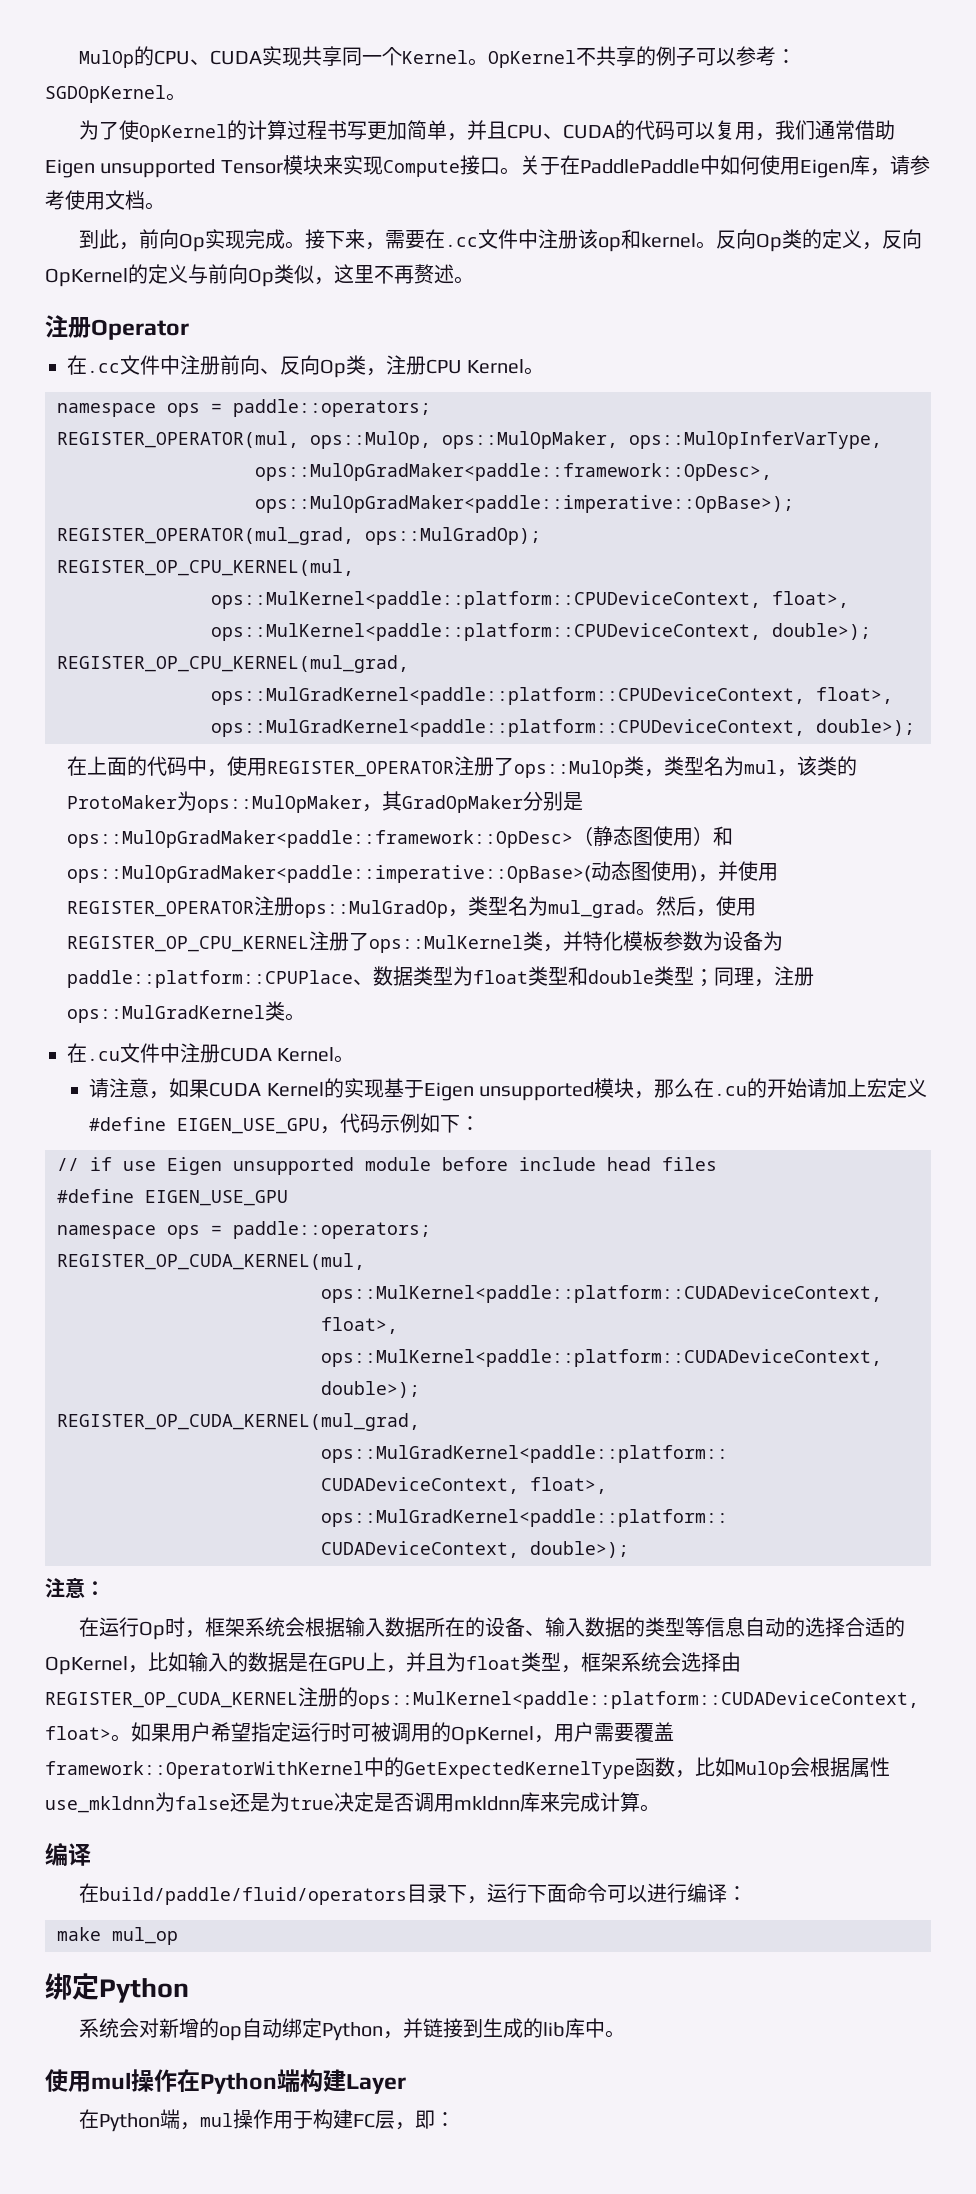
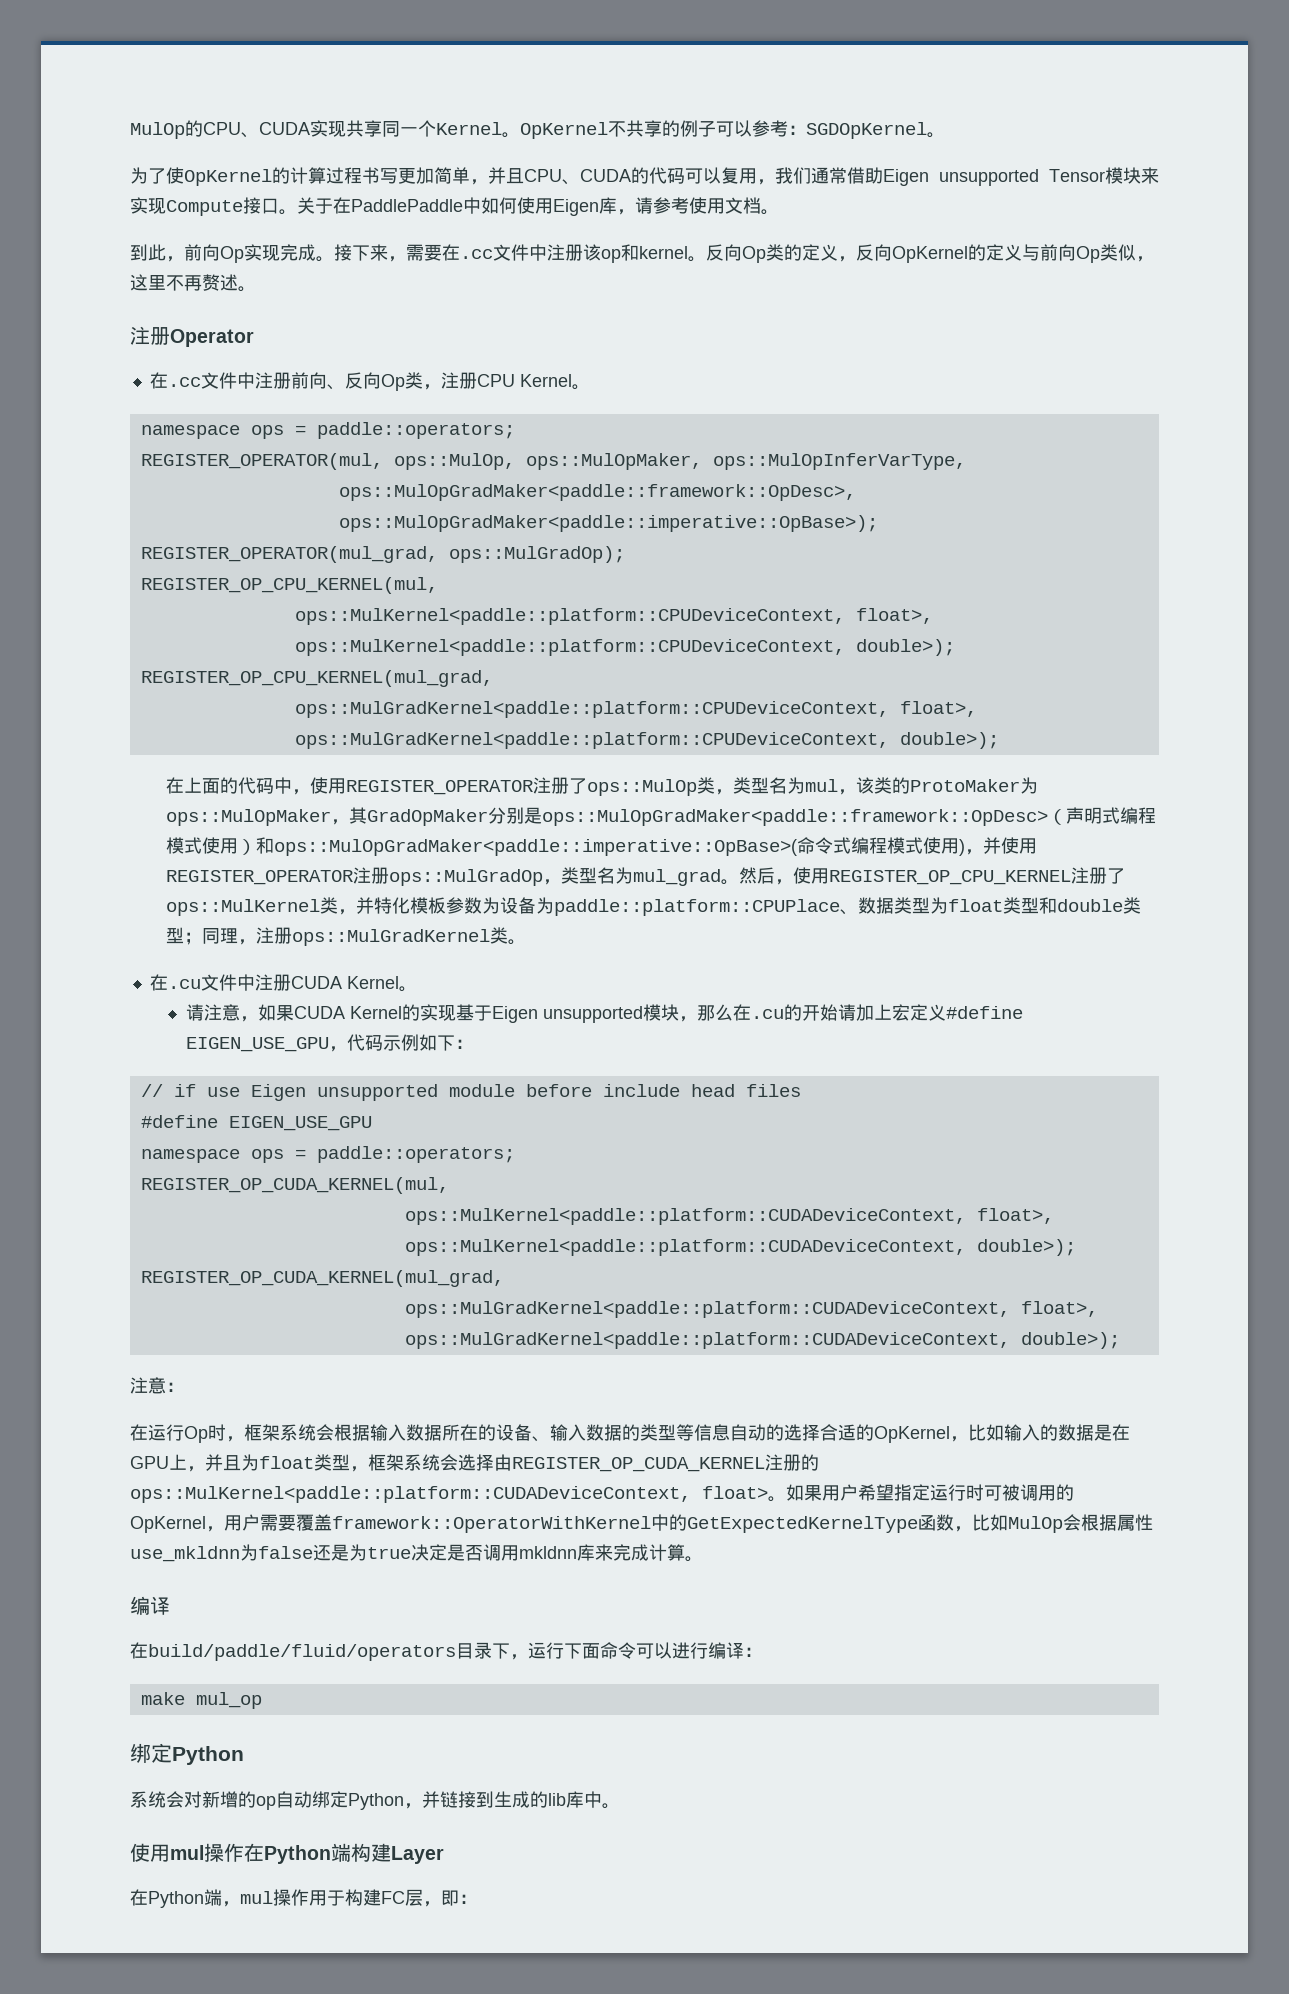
[593,826,734,846] [67,861,652,883] 静态图使用）和ops::MulOpGradMaker<paddle::imperative::OpBase>(动态图 -> [1065,807,1156,824] [165,837,923,856] 声明式编程模式使用）和ops::MulOpGradMaker<paddle::imperative::OpBase>(命令式编程模式

